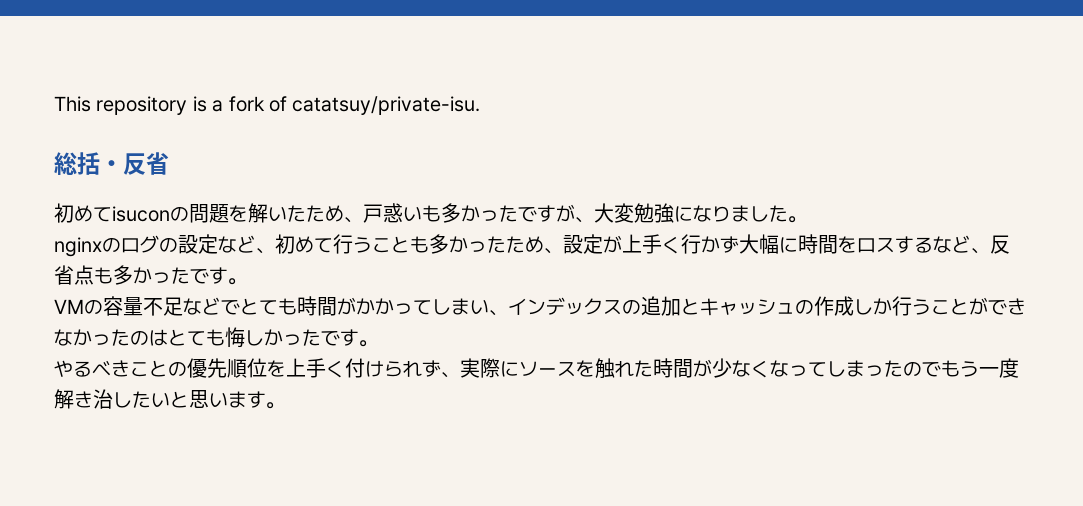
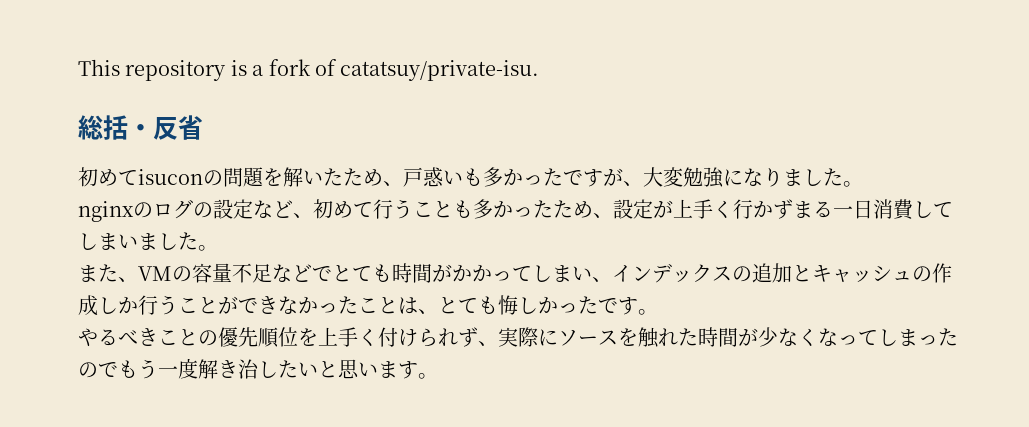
[739,234,1010,254] [54,265,247,285] 大幅に時間をロスするなど、反省点も多かったです。 // -> [793,199,953,220] [78,232,218,251] [78,264,138,282] まる一日消費してしまいました。 // また、
[130,329,168,346] のは -> [358,297,438,314] ことは、

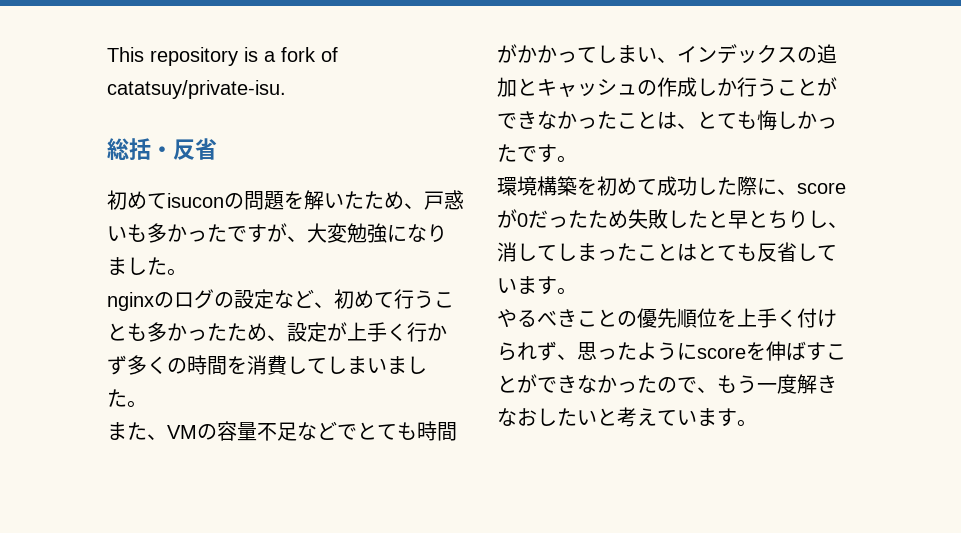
[793,200,873,219] まる一日 -> [127,355,247,375] 多くの時間を
(658, 312) none -> [497,176,846,196] [497,209,848,229] [497,242,837,262] [497,276,577,295] // 環境構築を初めて成功した際に、scoreが0だったため失敗したと早とちりし、消してしまったことはとても反省しています。
[498,327,918,348] 実際にソースを触れた時間が少なくなってしま -> [577,341,846,361] [497,374,617,393] 思ったようにscoreを伸ばすことができなか
(118, 369) none -> [697,387,717,393] 、
[238,359,259,379] 治 -> [497,408,537,426] なお
[338,359,359,379] 思 -> [617,407,677,427] 考えて

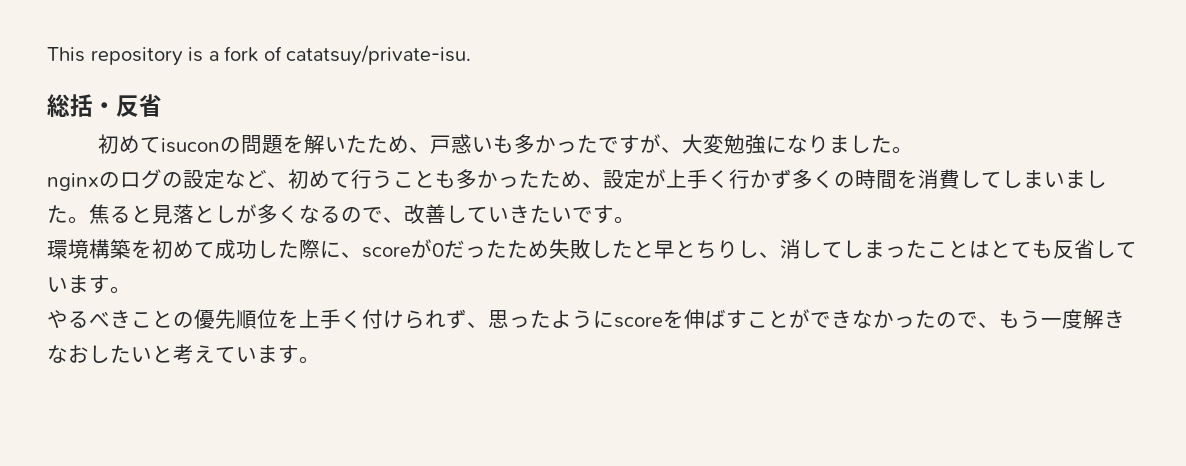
[107,421,457,441] [497,44,837,64] [497,77,837,97] [497,110,837,131] [497,144,517,162] // また、VMの容量不足などでとても時間がかかってしまい、インデックスの追加とキャッシュの作成しか行うことができなかったことは、とても悔しかった -> [89,204,572,224] 焦ると見落としが多くなるので、改善していきたい

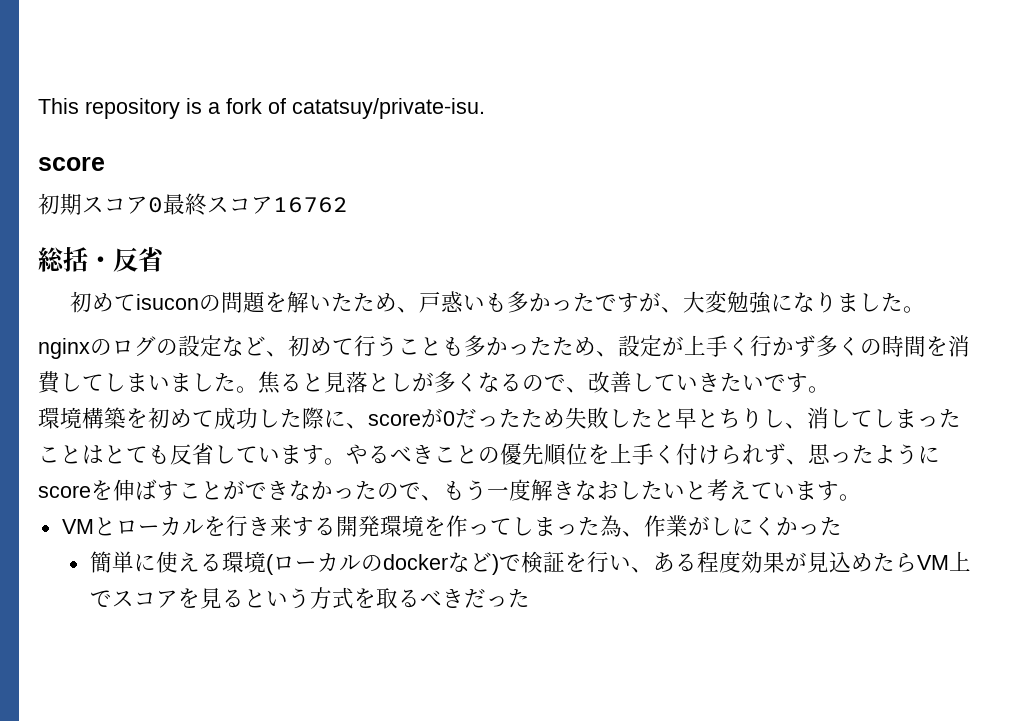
(472, 55) none -> [38,157,105,171] [38,193,348,216] // score // 初期スコア0最終スコア16762
(131, 290) // -> (346, 461) none
(320, 360) none -> [61,515,842,537] [89,551,971,575] [89,587,530,609] // VMとローカルを行き来する開発環境を作ってしまった為、作業がしにくかった // 簡単に使える環境(ローカルのdockerなど)で検証を行い、ある程度効果が見込めたらVM上でスコアを見るという方式を取るべきだった

